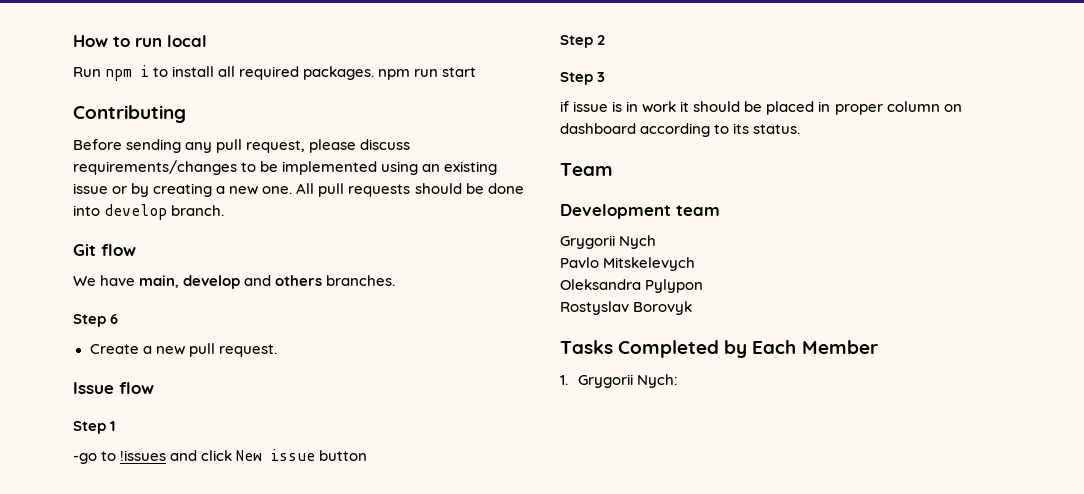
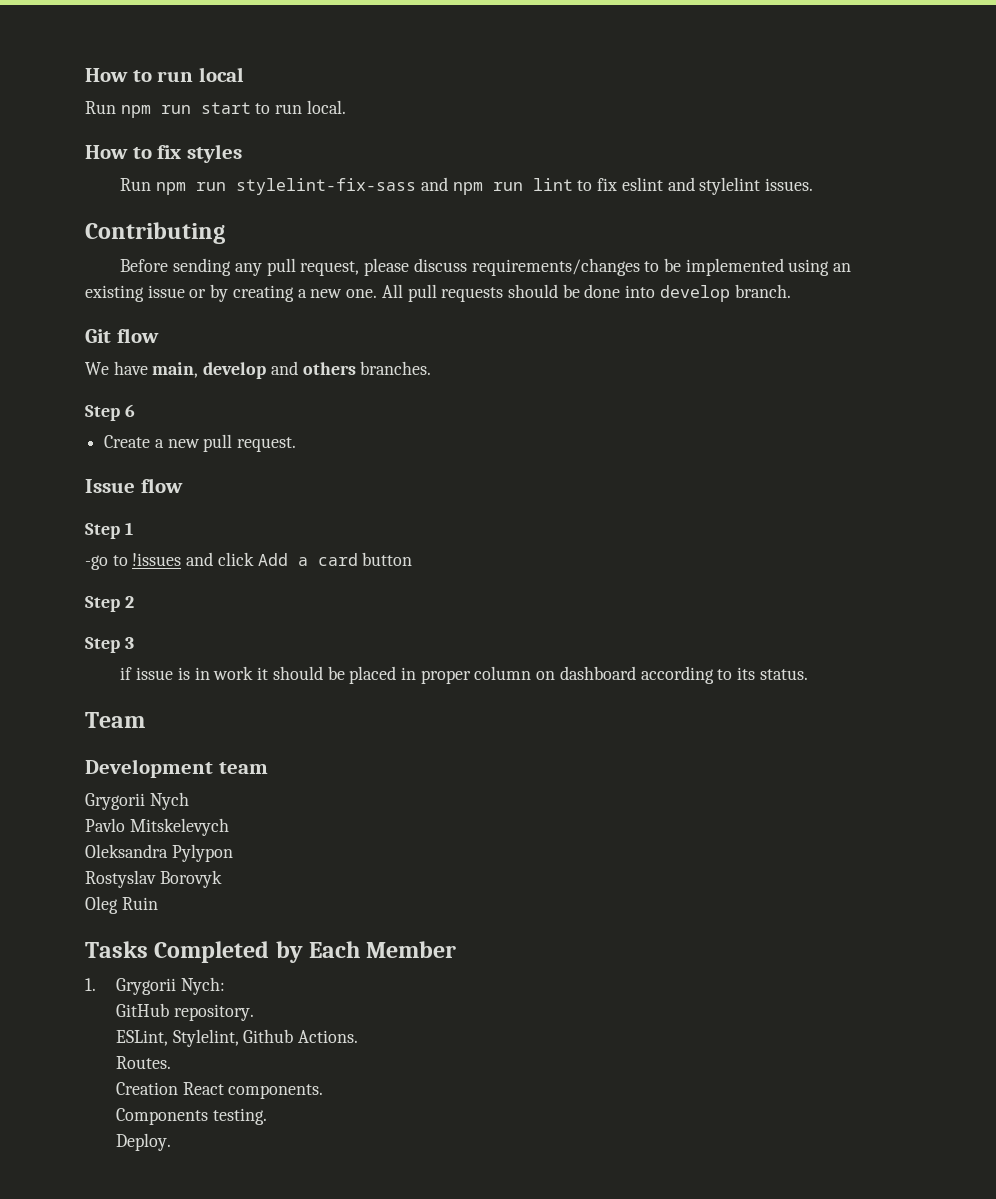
[141,65,477,80] i to install all required packages. npm run start -> [160,100,346,114] [85,144,242,163] [120,177,813,195] run start to run local. // How to fix styles // Run npm run stylelint-fix-sass and npm run lint to fix eslint and stylelint issues.
[236,449,316,461] New issue -> [257,553,358,566] Add a card
(693, 308) none -> [85,896,158,914] // Oleg Ruin
(678, 381) none -> [115,1003,254,1021] [115,1029,359,1047] [115,1056,171,1069] [115,1082,324,1099] [115,1108,267,1125] [115,1133,171,1151] // GitHub repository. // ESLint, Stylelint, Github Actions. // Routes. // Creation React components. // Components testing. // Deploy.

